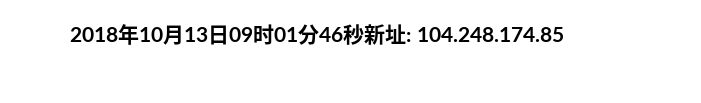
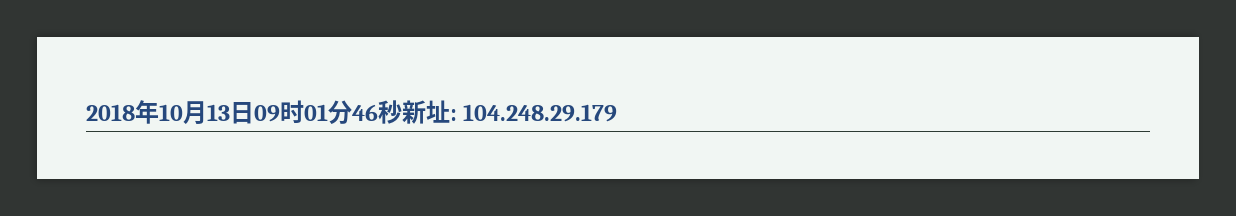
[416,27,564,42] 104.248.174.85 -> [463,104,618,122] 104.248.29.179

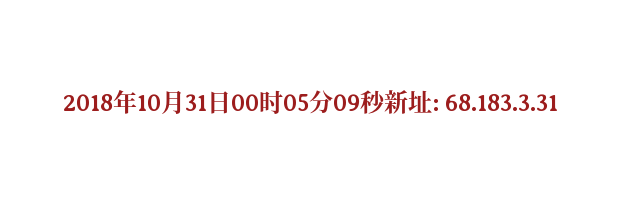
[207,100,378,125] 13日09时01分46 -> [185,90,360,114] 31日00时05分09
[463,104,618,122] 104.248.29.179 -> [445,94,559,111] 68.183.3.31

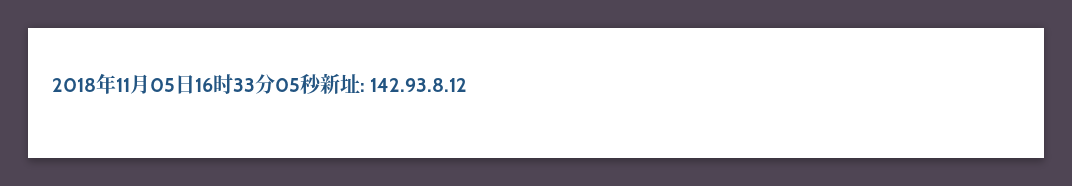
[137,90,360,115] 10月31日00时05分09 -> [116,74,300,94] 11月05日16时33分05
[445,94,559,111] 68.183.3.31 -> [370,78,468,92] 142.93.8.12

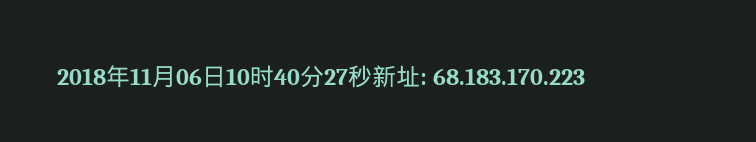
[150,74,300,94] 05日16时33分05 -> [176,65,348,88] 06日10时40分27
[370,78,468,92] 142.93.8.12 -> [433,68,586,85] 68.183.170.223

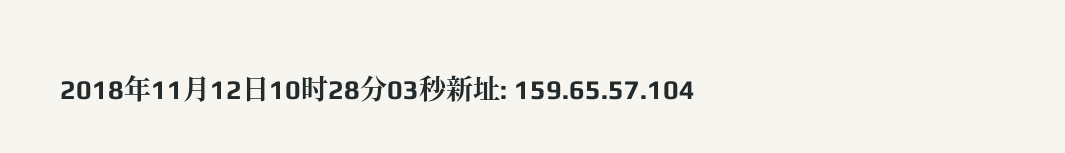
[176,68,202,85] 06 -> [210,81,242,99] 12
[274,65,348,88] 40分27 -> [328,75,419,102] 28分03
[433,68,586,85] 68.183.170.223 -> [514,81,696,100] 159.65.57.104

